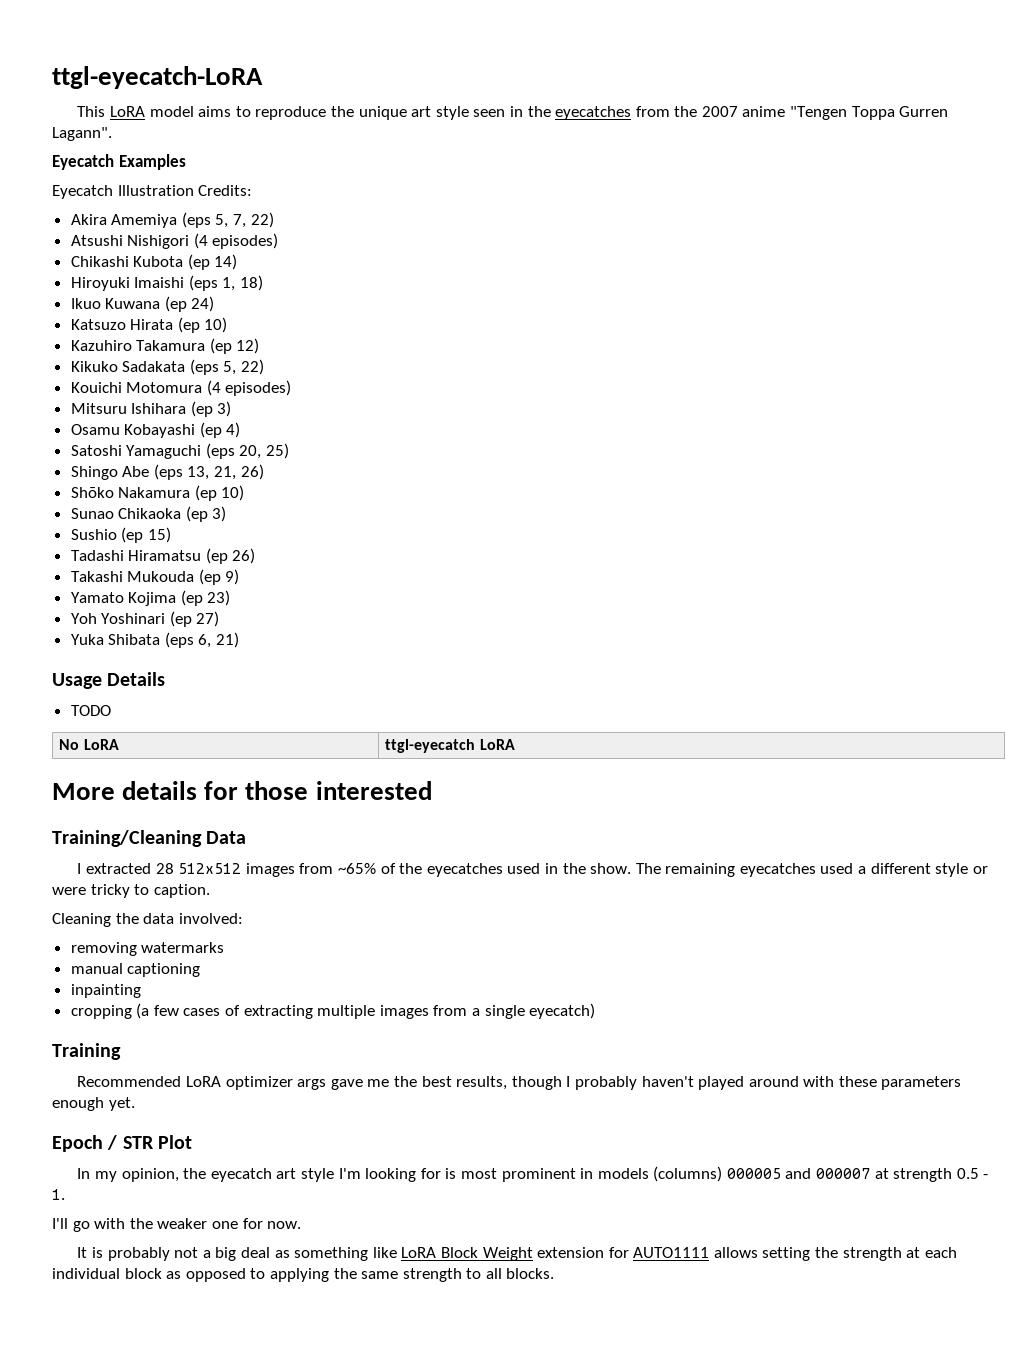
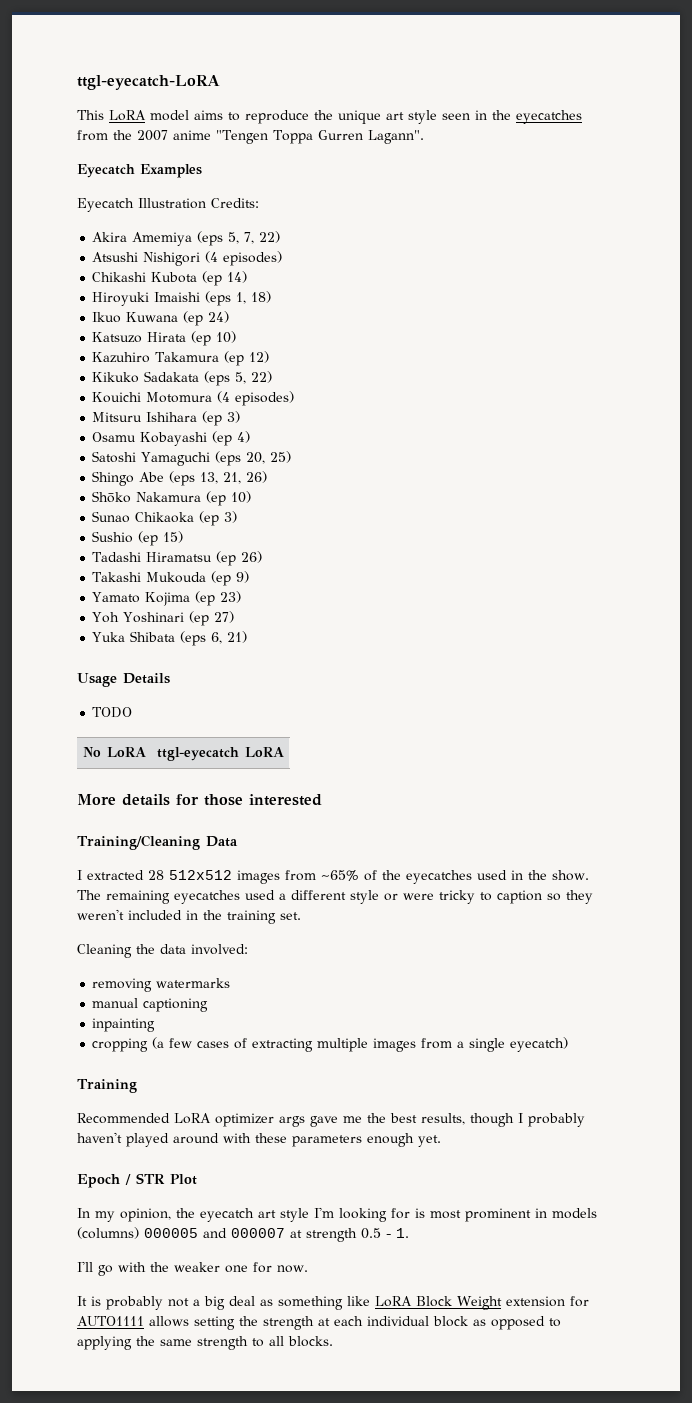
[153,884,210,898] caption. -> [497,890,593,904] [77,909,301,924] caption so they weren't included in the training set.

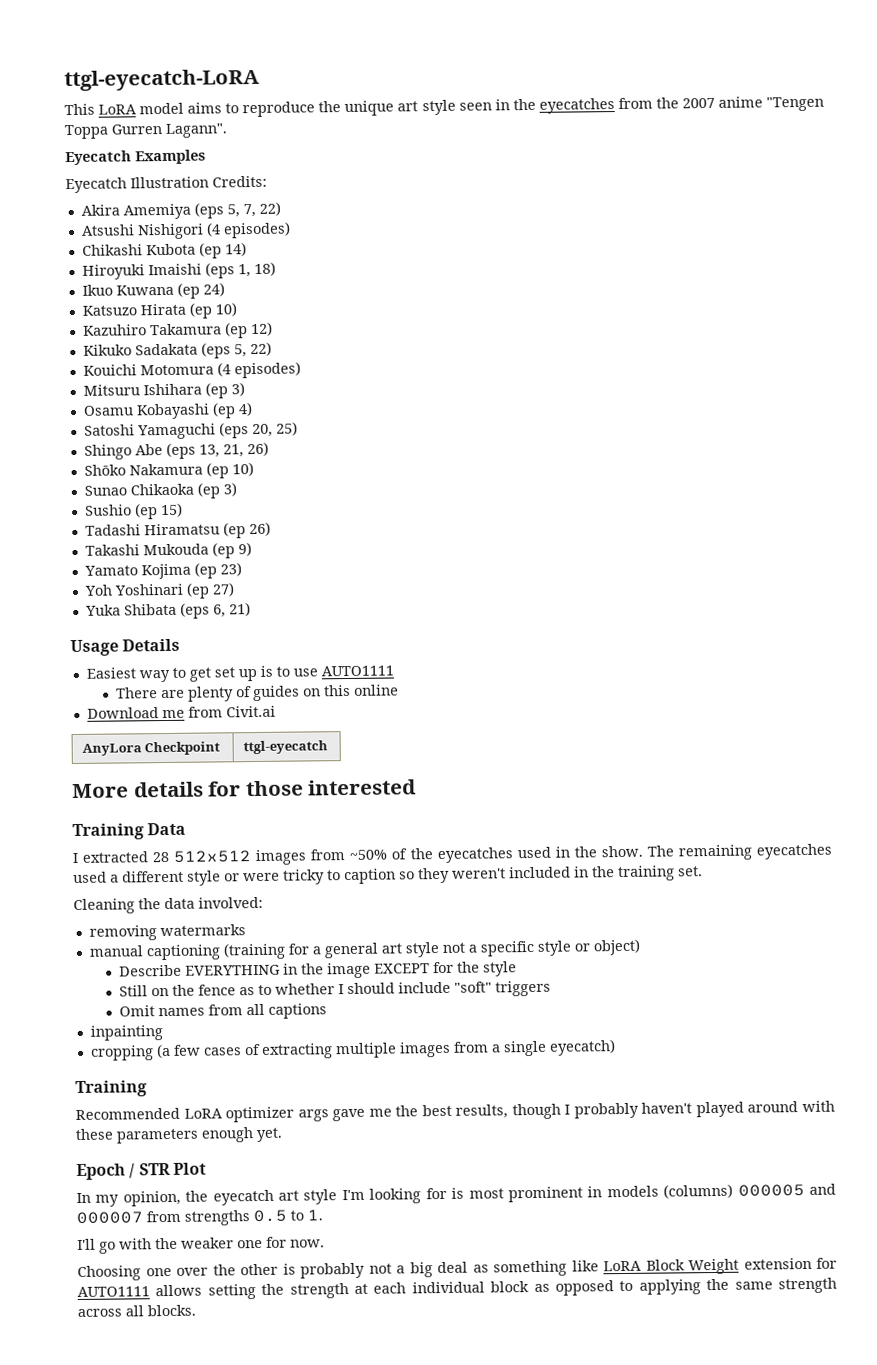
[92,707,133,718] [82,747,146,757] TODO // No LoRA -> [85,665,394,683] [115,684,399,702] [86,705,276,719] [81,741,221,756] Easiest way to get set up is to use AUTO1111 // There are plenty of guides on this online // Download me from Civit.ai // AnyLora Checkpoint
[244,747,284,757] LoRA -> (328, 747) none
[77,835,200,850] Training/Cleaning -> [72,823,144,841] Training
[321,870,359,881] ~65% -> [349,849,388,860] ~50%
(209, 1005) none -> [222,938,641,960] [118,961,517,979] [118,980,551,997] [118,1003,327,1019] (training for a general art style not a specific style or object) // Describe EVERYTHING in the image EXCEPT for the style // Still on the fence as to whether I should include "soft" triggers // Omit names from all captions
[290,1228,391,1242] at strength 0.5 - -> [146,1209,304,1226] from strengths 0.5 to
[77,1296,87,1306] It -> [77,1263,278,1282] Choosing one over the other
[252,1338,264,1347] to -> [77,1308,122,1318] across

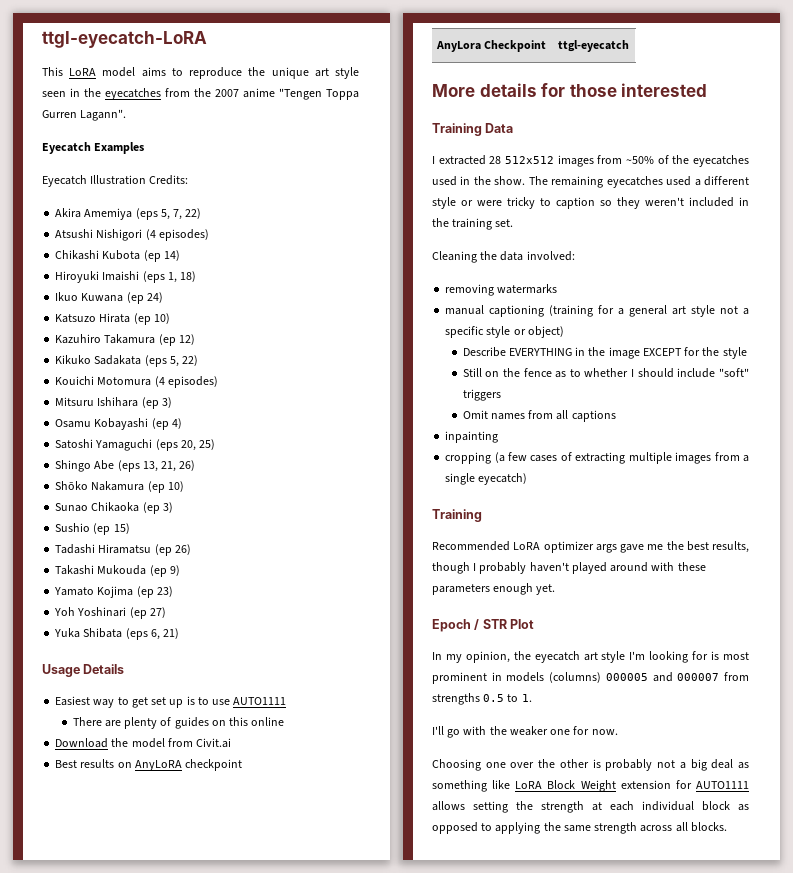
[161,709,185,719] me -> [111,738,165,748] the model
(276, 711) none -> [55,759,243,771] // Best results on AnyLoRA checkpoint

